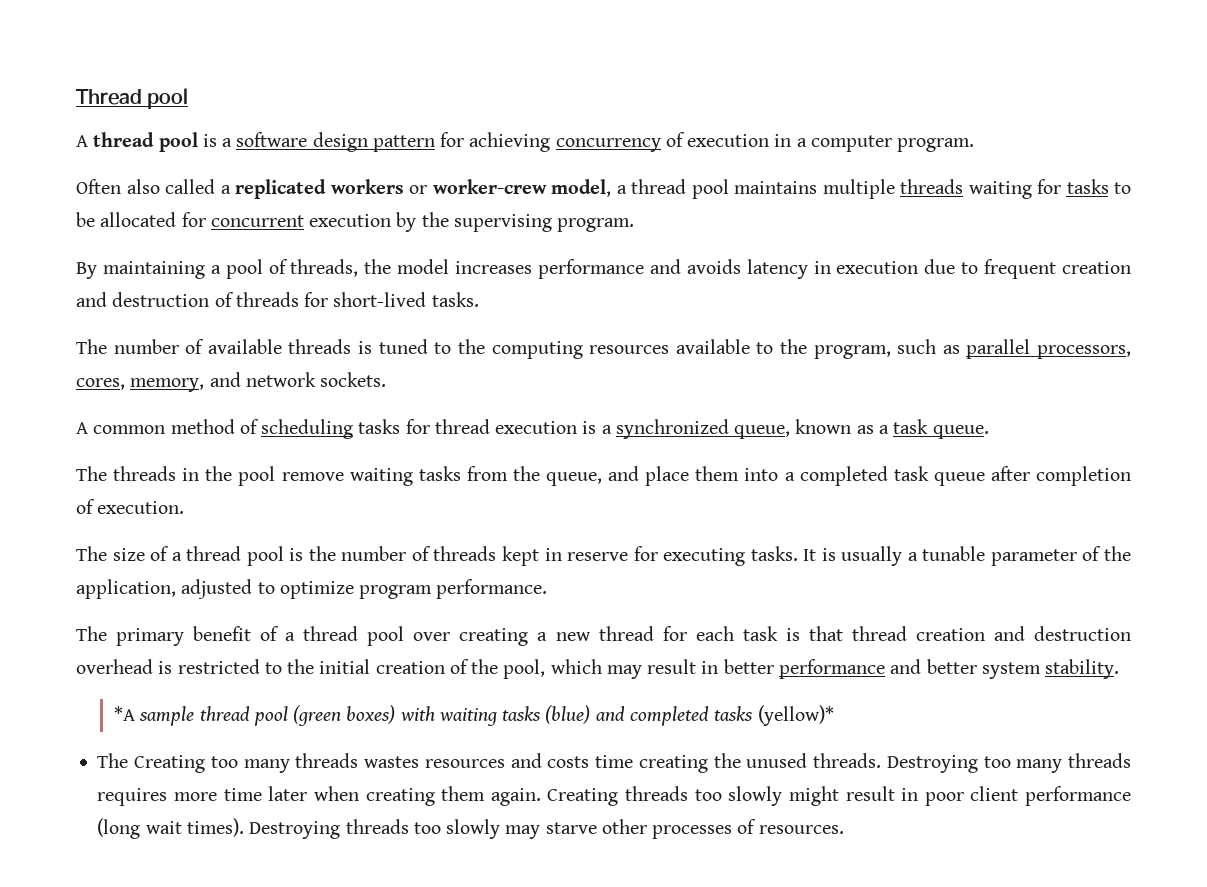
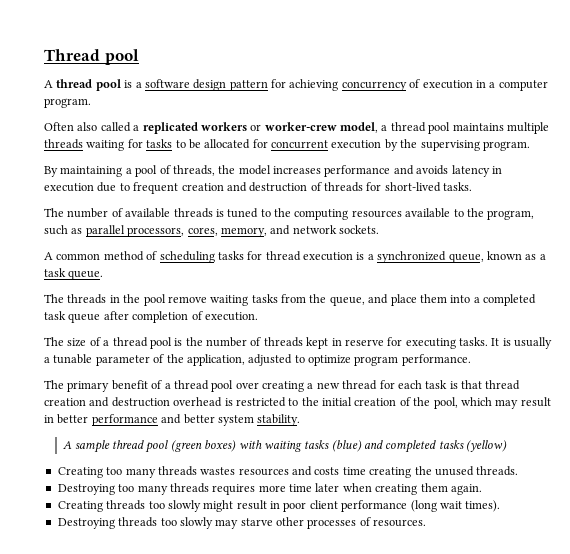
[114,706,136,721] *A -> [63,441,73,449] A
[757,705,834,726] [97,753,129,768] (yellow)* // The -> [466,440,508,452] (yellow) //
(882, 760) none -> (519, 471) //
(541, 797) none -> (482, 489) //
(244, 827) none -> (501, 506) //

